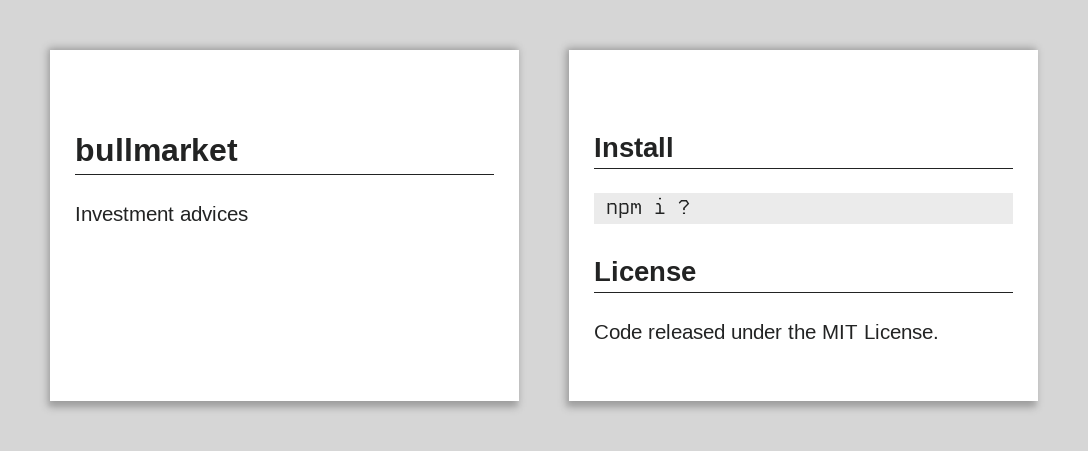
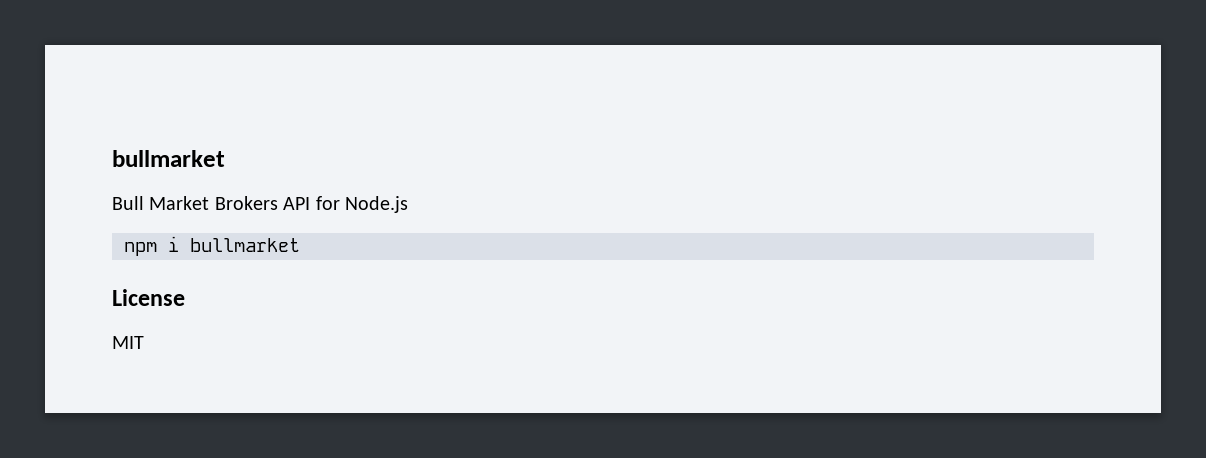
[75,138,238,161] [75,206,248,221] [594,137,674,157] bullmarket // Investment advices // Install -> [112,150,225,167] [112,196,408,213] bullmarket // Bull Market Brokers API for Node.js
[678,200,691,214] ? -> [190,238,300,252] bullmarket
[594,324,939,339] Code released under the MIT License. -> [112,336,144,349] MIT

